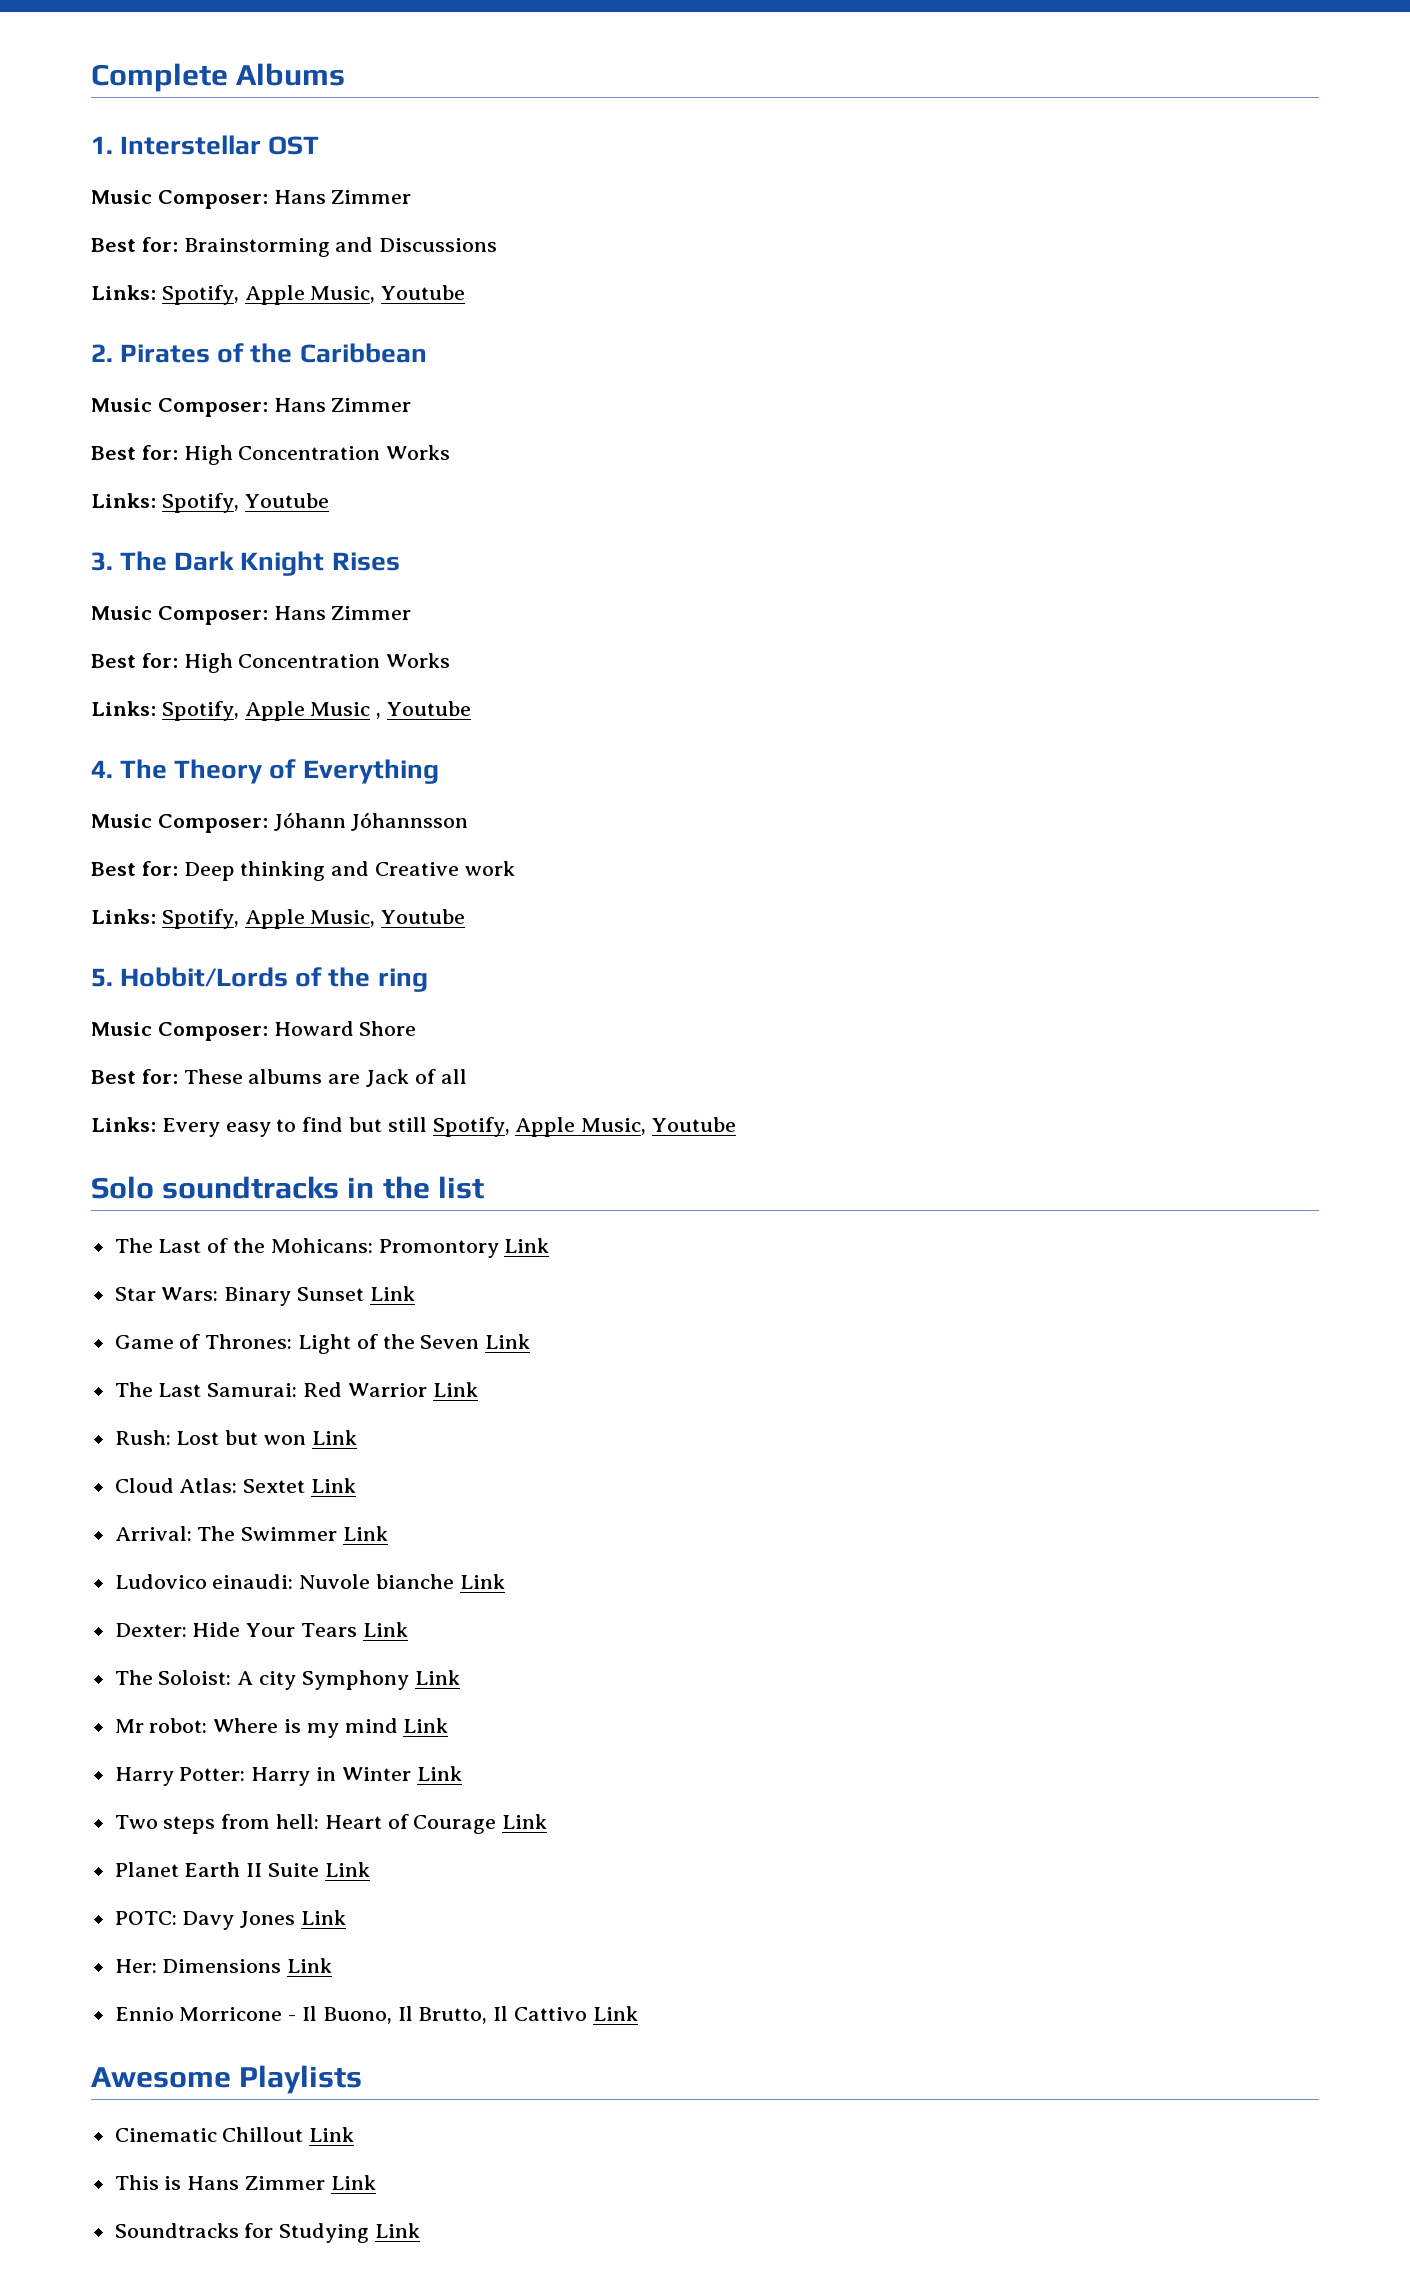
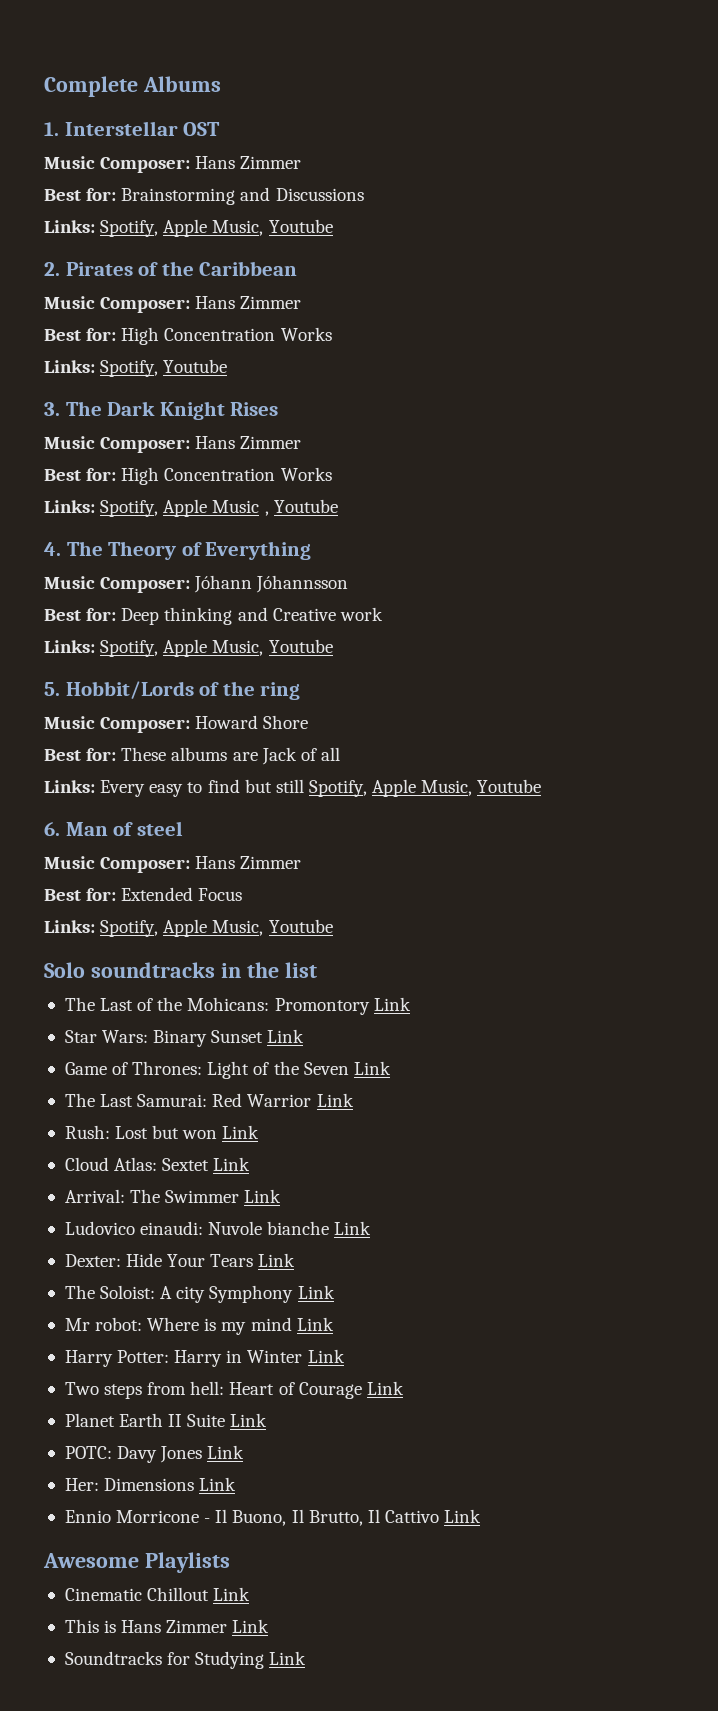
(737, 1124) none -> [44,821,183,836] [44,856,302,873] [44,887,243,901] [44,919,333,937] // 6. Man of steel // Music Composer: Hans Zimmer // Best for: Extended Focus // Links: Spotify, Apple Music, Youtube

